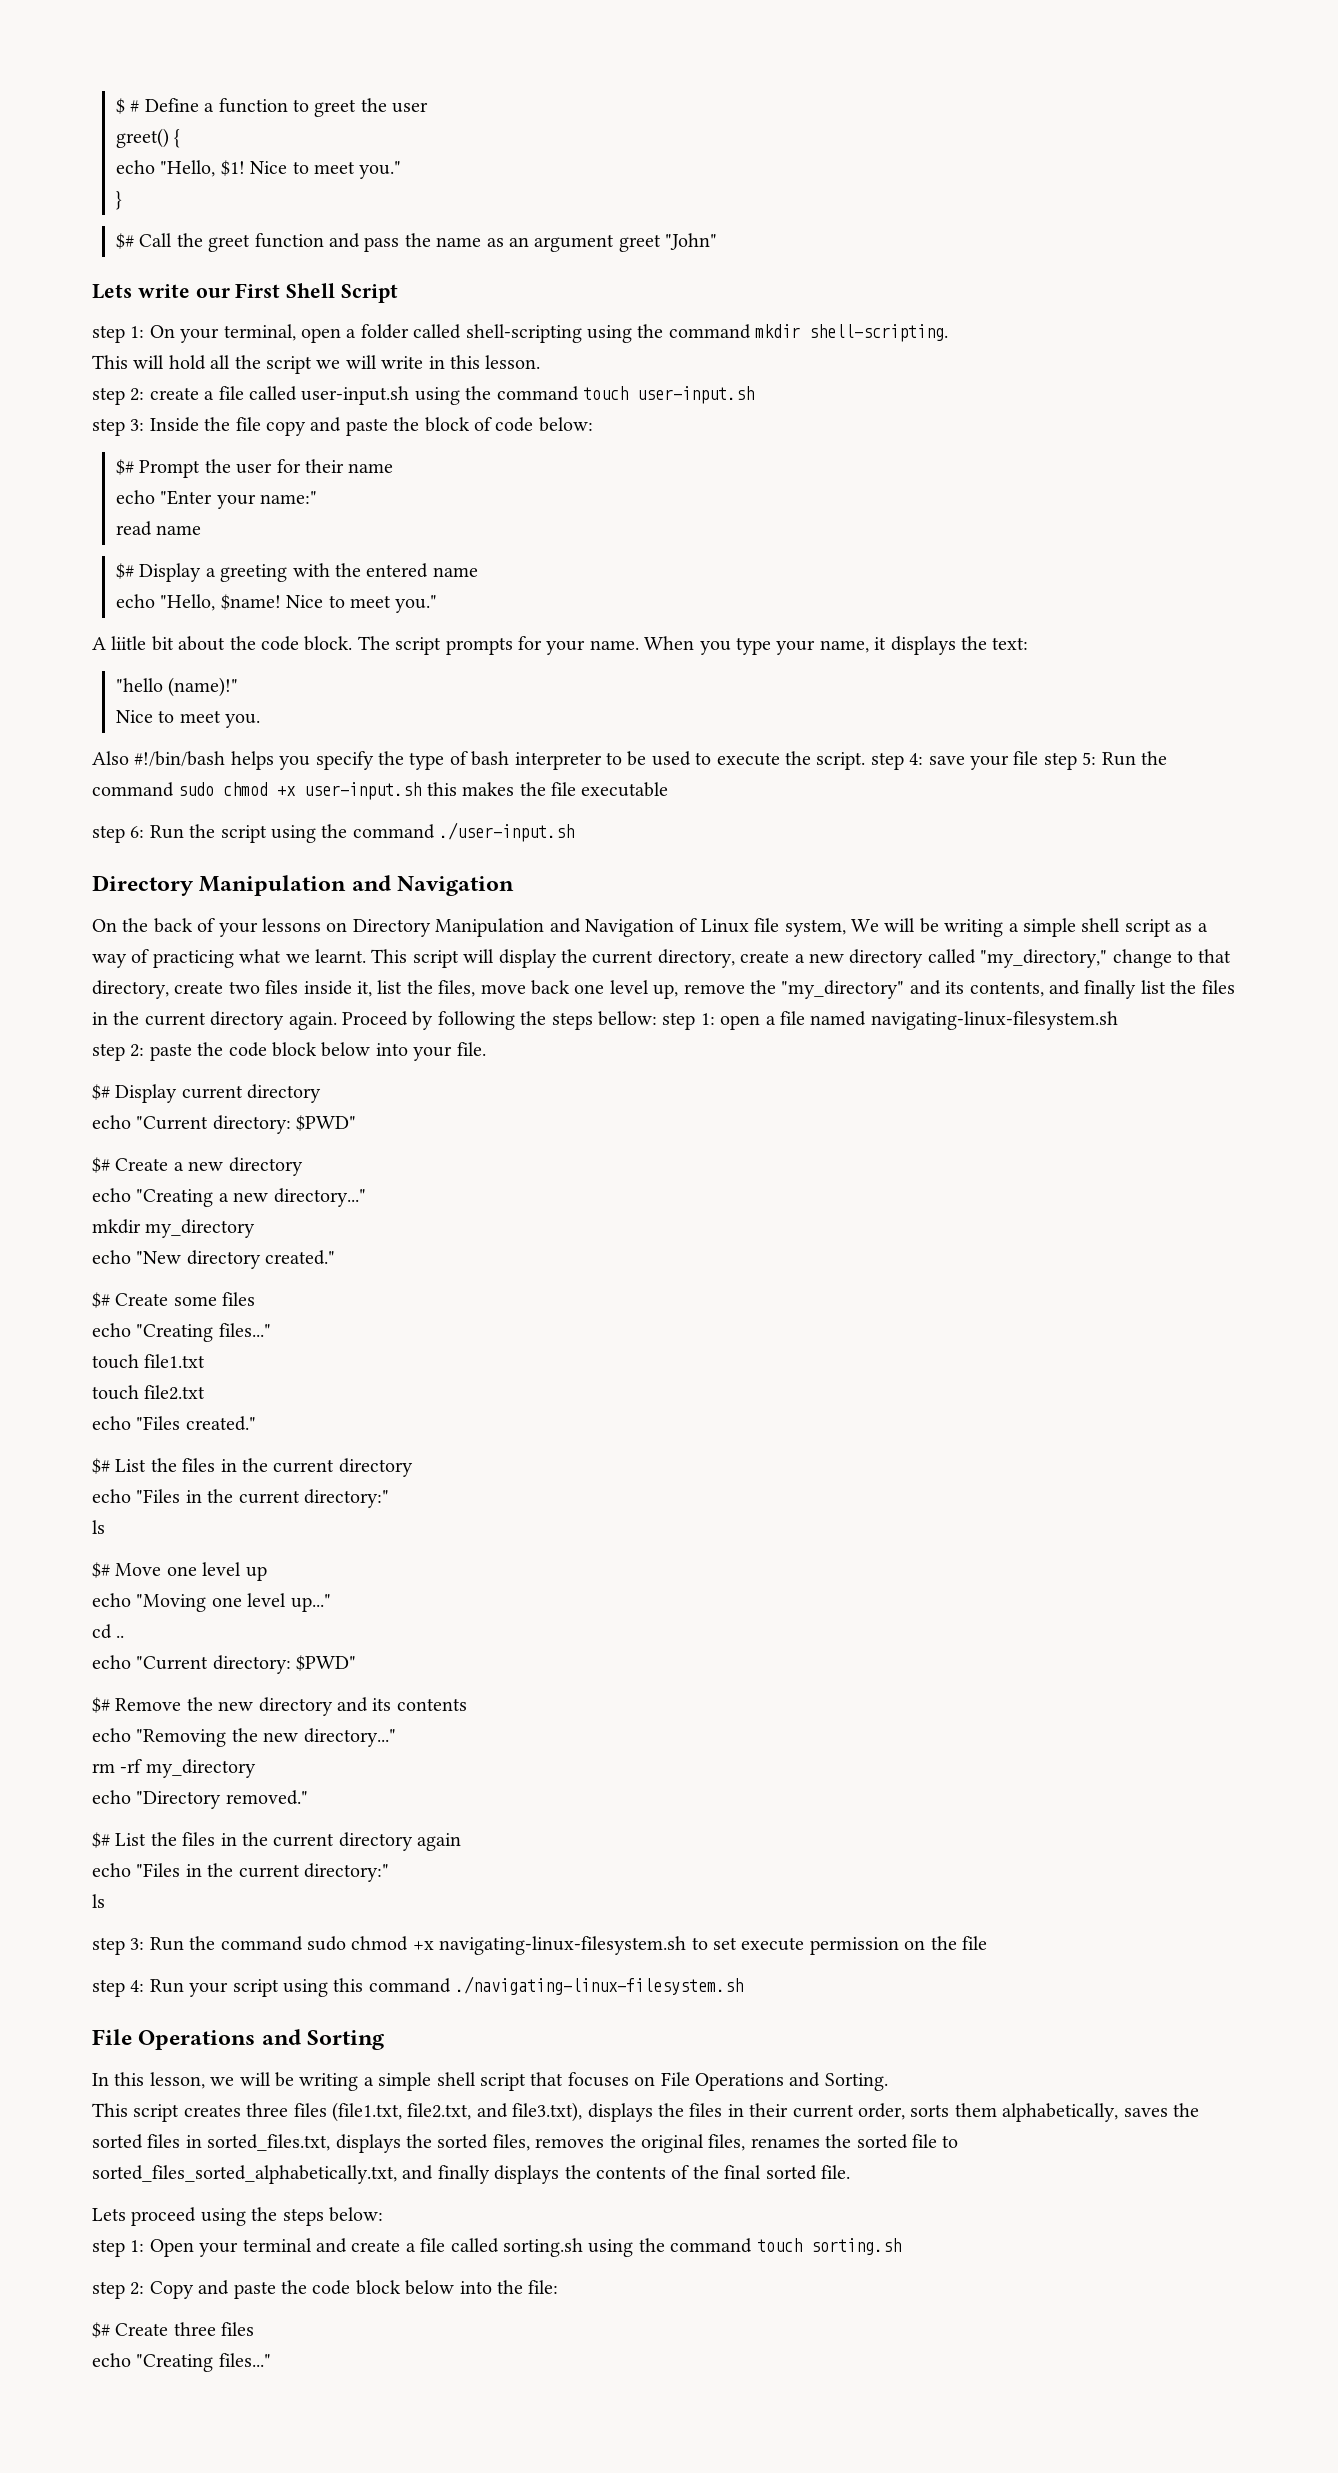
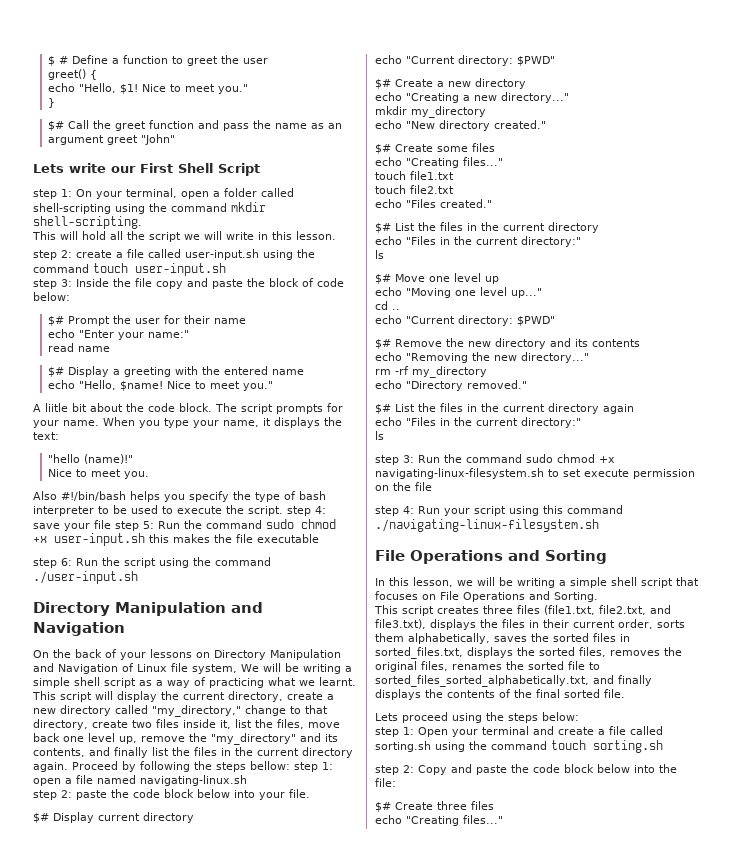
[870,1011,1118,1030] navigating-linux-filesystem.sh -> [140,775,247,786] navigating-linux.sh

